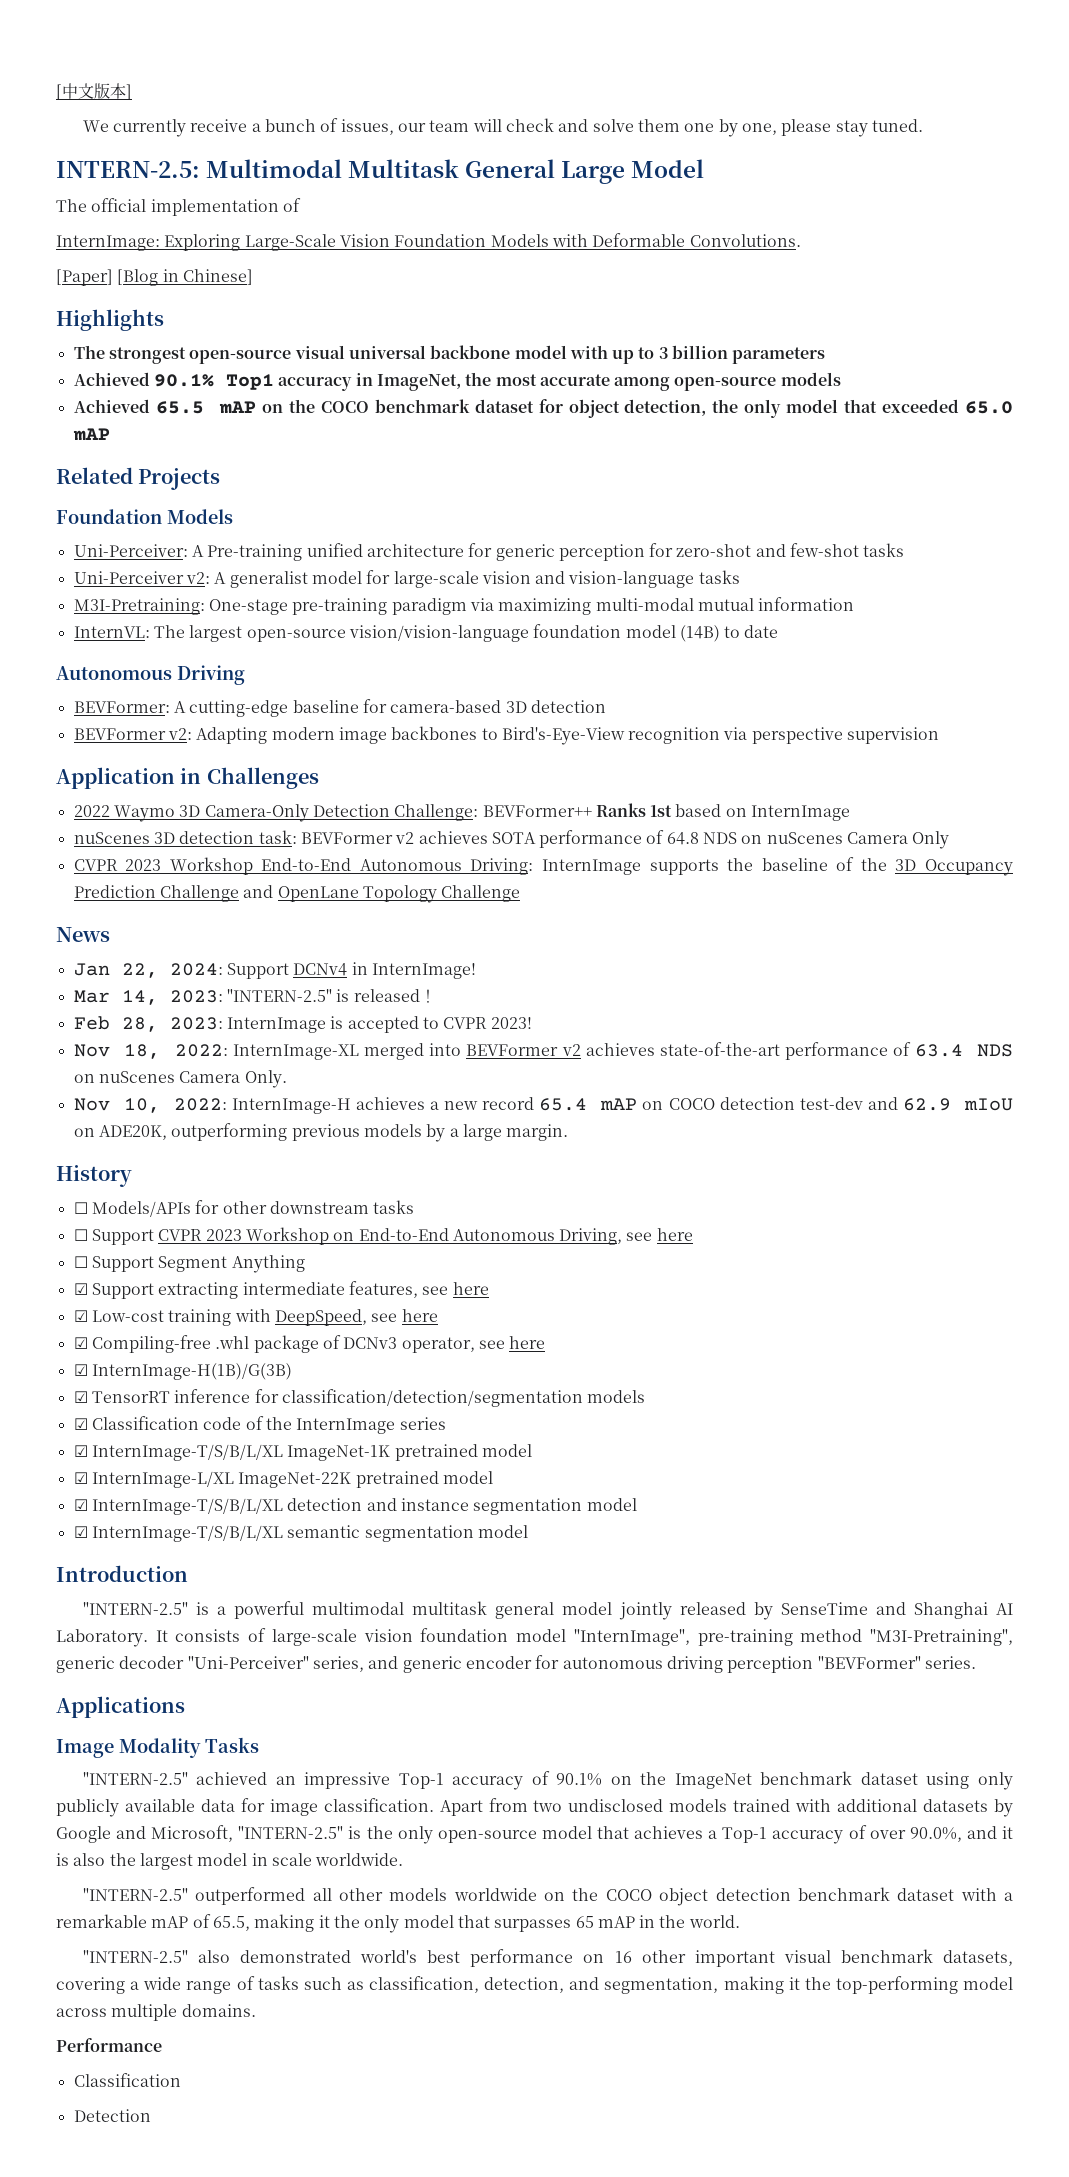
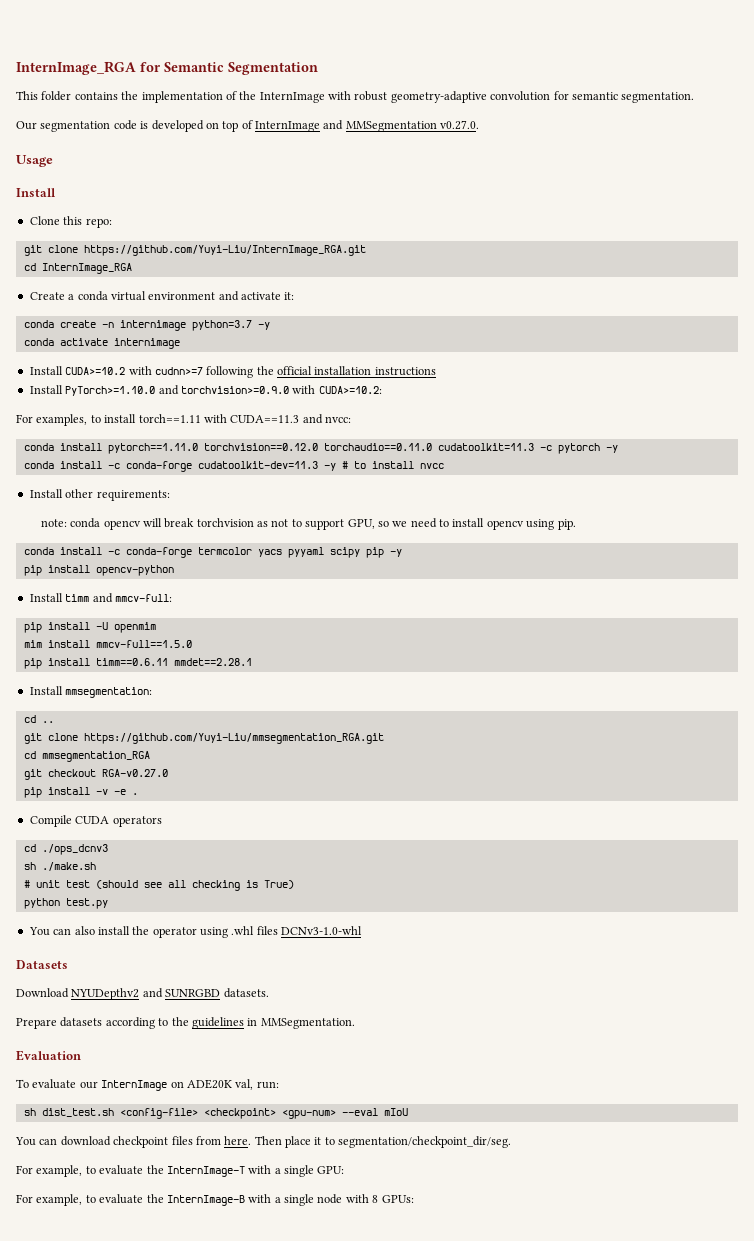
[56,83,132,100] [82,118,923,137] [56,159,705,184] [56,198,301,216] [56,233,801,251] [56,269,253,286] [56,309,164,331] [73,345,826,364] [73,372,841,391] [73,399,1014,418] [72,428,110,440] [56,467,221,490] [56,509,233,524] [73,543,905,561] [73,570,740,588] [73,597,855,615] [73,624,779,642] [56,665,245,685] [73,699,606,717] [73,726,940,745] [56,767,319,789] [73,803,851,822] [73,830,950,849] [73,857,1014,876] [73,885,521,903] [56,927,110,942] [73,962,476,979] [73,989,436,1005] [73,1016,532,1033] [73,1042,1014,1060] [73,1070,287,1088] [73,1097,1013,1114] [73,1123,569,1142] [56,1165,132,1187] [73,1200,415,1217] [73,1227,693,1245] [73,1255,305,1273] [73,1281,489,1299] [73,1309,438,1326] [73,1335,546,1353] [73,1363,292,1380] [73,1389,646,1407] [73,1416,446,1434] [73,1444,532,1461] [73,1471,493,1488] [73,1498,637,1515] [73,1525,528,1542] [56,1565,188,1582] [82,1601,1014,1620] [56,1628,1014,1647] [56,1655,976,1673] [56,1696,185,1718] [56,1737,259,1758] [82,1771,1014,1790] [56,1798,1014,1817] [56,1825,1013,1844] [56,1853,404,1870] [82,1887,1013,1906] [56,1914,740,1933] [82,1949,1013,1967] [56,1976,1013,1994] [56,2004,256,2021] [56,2038,162,2052] [73,2073,181,2087] [73,2109,151,2122] [中文版本] // We currently receive a bunch of issues, our team will check and solve them one by one, please stay tuned. // INTERN-2.5: Multimodal Multitask General Large Model // The official implementation of // InternImage: Exploring Large-Scale Vision Foundation Models with Deformable Convolutions. // [Paper] [Blog in Chinese] // Highlights // The strongest open-source visual universal backbone model with up to 3 billion parameters // Achieved 90.1% Top1 accuracy in ImageNet, the most accurate among open-source models // Achieved 65.5 mAP on the COCO benchmark dataset for object detection, the only model that exceeded 65.0 mAP // Related Projects // Foundation Models // Uni-Perceiver: A Pre-training unified architecture for generic perception for zero-shot and few-shot tasks // Uni-Perceiver v2: A generalist model for large-scale vision and vision-language tasks // M3I-Pretraining: One-stage pre-training paradigm via maximizing multi-modal mutual information // InternVL: The largest open-source vision/vision-language foundation model (14B) to date // Autonomous Driving // BEVFormer: A cutting-edge baseline for camera-based 3D detection // BEVFormer v2: Adapting modern image backbones to Bird's-Eye-View recognition via perspective supervision // Application in Challenges // 2022 Waymo 3D Camera-Only Detection Challenge: BEVFormer++ Ranks 1st based on InternImage // nuScenes 3D detection task: BEVFormer v2 achieves SOTA performance of 64.8 NDS on nuScenes Camera Only // CVPR 2023 Workshop End-to-End Autonomous Driving: InternImage supports the baseline of the 3D Occupancy Prediction Challenge and OpenLane Topology Challenge // News // Jan 22, 2024: Support DCNv4 in InternImage! // Mar 14, 2023: "INTERN-2.5" is released！ // Feb 28, 2023: InternImage is accepted to CVPR 2023! // Nov 18, 2022: InternImage-XL merged into BEVFormer v2 achieves state-of-the-art performance of 63.4 NDS on nuScenes Camera Only. // Nov 10, 2022: InternImage-H achieves a new record 65.4 mAP on COCO detection test-dev and 62.9 mIoU on ADE20K, outperforming previous models by a large margin. // History // ☐ Models/APIs for other downstream tasks // ☐ Support CVPR 2023 Workshop on End-to-End Autonomous Driving, see here // ☐ Support Segment Anything // ☑ Support extracting intermediate features, see here // ☑ Low-cost training with DeepSpeed, see here // ☑ Compiling-free .whl package of DCNv3 operator, see here // ☑ InternImage-H(1B)/G(3B) // ☑ TensorRT inference for classification/detection/segmentation models // ☑ Classification code of the InternImage series // ☑ InternImage-T/S/B/L/XL ImageNet-1K pretrained model // ☑ InternImage-L/XL ImageNet-22K pretrained model // ☑ InternImage-T/S/B/L/XL detection and instance segmentation model // ☑ InternImage-T/S/B/L/XL semantic segmentation model // Introduction // "INTERN-2.5" is a powerful multimodal multitask general model jointly released by SenseTime and Shanghai AI Laboratory. It consists of large-scale vision foundation model "InternImage", pre-training method "M3I-Pretraining", generic decoder "Uni-Perceiver" series, and generic encoder for autonomous driving perception "BEVFormer" series. // Applications // Image Modality Tasks // "INTERN-2.5" achieved an impressive Top-1 accuracy of 90.1% on the ImageNet benchmark dataset using only publicly available data for image classification. Apart from two undisclosed models trained with additional datasets by Google and Microsoft, "INTERN-2.5" is the only open-source model that achieves a Top-1 accuracy of over 90.0%, and it is also the largest model in scale worldwide. // "INTERN-2.5" outperformed all other models worldwide on the COCO object detection benchmark dataset with a remarkable mAP of 65.5, making it the only model that surpasses 65 mAP in the world. // "INTERN-2.5" also demonstrated world's best performance on 16 other important visual benchmark datasets, covering a wide range of tasks such as classification, detection, and segmentation, making it the top-performing model across multiple domains. // Performance // Classification // Detection -> [16,61,318,75] [16,91,695,103] [16,120,480,132] [16,155,53,167] [16,188,56,197] [29,216,112,228] [23,245,366,256] [23,263,132,274] [29,291,295,301] [23,320,270,331] [23,338,180,349] [29,366,436,378] [29,385,382,396] [16,414,351,426] [23,443,618,454] [23,461,444,472] [29,489,170,501] [40,518,576,530] [23,547,402,558] [23,565,174,576] [29,593,172,603] [23,622,156,633] [23,640,192,648] [23,658,252,669] [29,686,153,698] [23,715,54,723] [23,733,384,744] [23,751,150,762] [23,769,168,780] [23,787,138,798] [29,815,162,827] [23,844,108,855] [23,862,96,871] [23,880,294,891] [23,898,108,909] [28,926,363,938] [16,960,68,969] [16,988,269,1000] [16,1017,355,1029] [16,1050,81,1061] [16,1079,279,1091] [23,1108,408,1119] [15,1136,512,1148] [16,1165,345,1177] [16,1194,414,1206] InternImage_RGA for Semantic Segmentation // This folder contains the implementation of the InternImage with robust geometry-adaptive convolution for semantic segmentation. // Our segmentation code is developed on top of InternImage and MMSegmentation v0.27.0. // Usage // Install // Clone this repo: // git clone https://github.com/Yuyi-Liu/InternImage_RGA.git // cd InternImage_RGA // Create a conda virtual environment and activate it: // conda create -n internimage python=3.7 -y // conda activate internimage // Install CUDA>=10.2 with cudnn>=7 following the official installation instructions // Install PyTorch>=1.10.0 and torchvision>=0.9.0 with CUDA>=10.2: // For examples, to install torch==1.11 with CUDA==11.3 and nvcc: // conda install pytorch==1.11.0 torchvision==0.12.0 torchaudio==0.11.0 cudatoolkit=11.3 -c pytorch -y // conda install -c conda-forge cudatoolkit-dev=11.3 -y # to install nvcc // Install other requirements: // note: conda opencv will break torchvision as not to support GPU, so we need to install opencv using pip. // conda install -c conda-forge termcolor yacs pyyaml scipy pip -y // pip install opencv-python // Install timm and mmcv-full: // pip install -U openmim // mim install mmcv-full==1.5.0 // pip install timm==0.6.11 mmdet==2.28.1 // Install mmsegmentation: // cd .. // git clone https://github.com/Yuyi-Liu/mmsegmentation_RGA.git // cd mmsegmentation_RGA // git checkout RGA-v0.27.0 // pip install -v -e . // Compile CUDA operators // cd ./ops_dcnv3 // sh ./make.sh // # unit test (should see all checking is True) // python test.py // You can also install the operator using .whl files DCNv3-1.0-whl // Datasets // Download NYUDepthv2 and SUNRGBD datasets. // Prepare datasets according to the guidelines in MMSegmentation. // Evaluation // To evaluate our InternImage on ADE20K val, run: // sh dist_test.sh <config-file> <checkpoint> <gpu-num> --eval mIoU // You can download checkpoint files from here. Then place it to segmentation/checkpoint_dir/seg. // For example, to evaluate the InternImage-T with a single GPU: // For example, to evaluate the InternImage-B with a single node with 8 GPUs:

